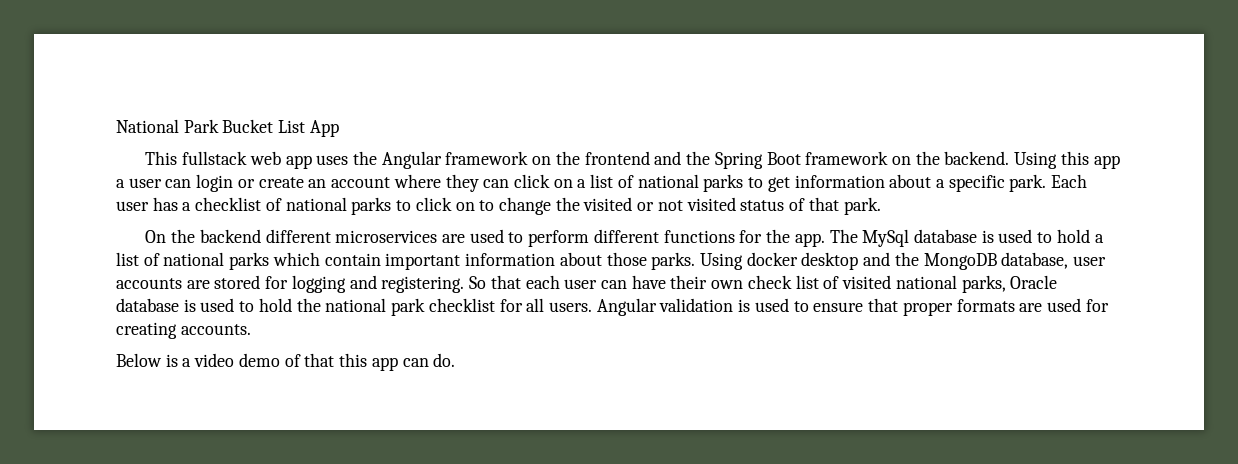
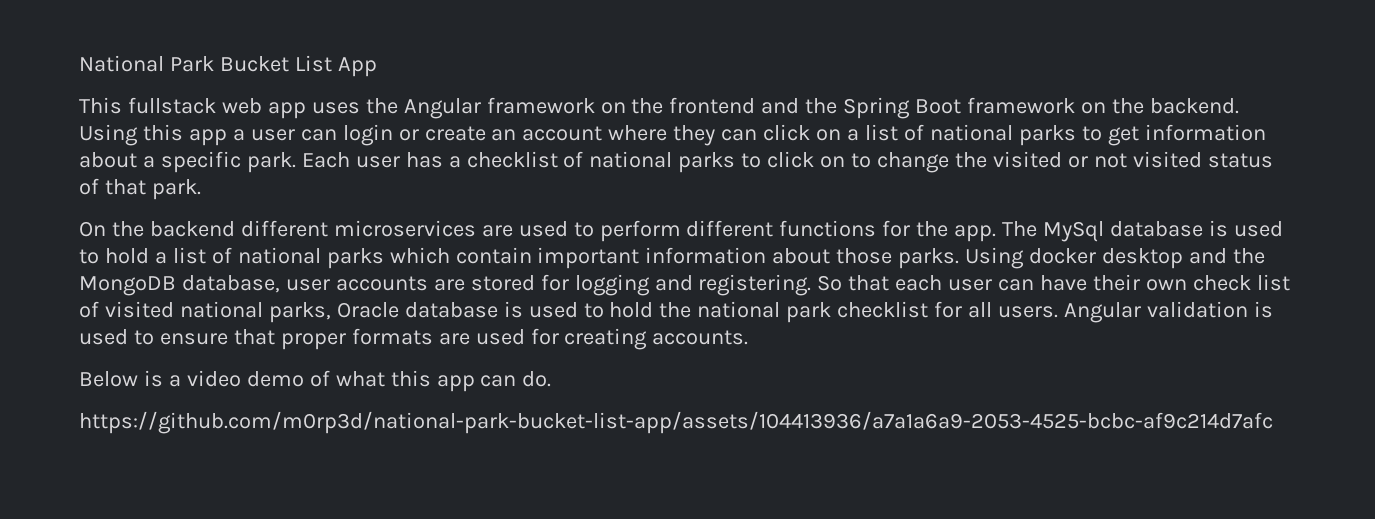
[304,353,335,367] that -> [335,371,385,387] what
(456, 360) none -> [79,411,1273,434] // https://github.com/m0rp3d/national-park-bucket-list-app/assets/104413936/a7a1a6a9-2053-4525-bcbc-af9c214d7afc

